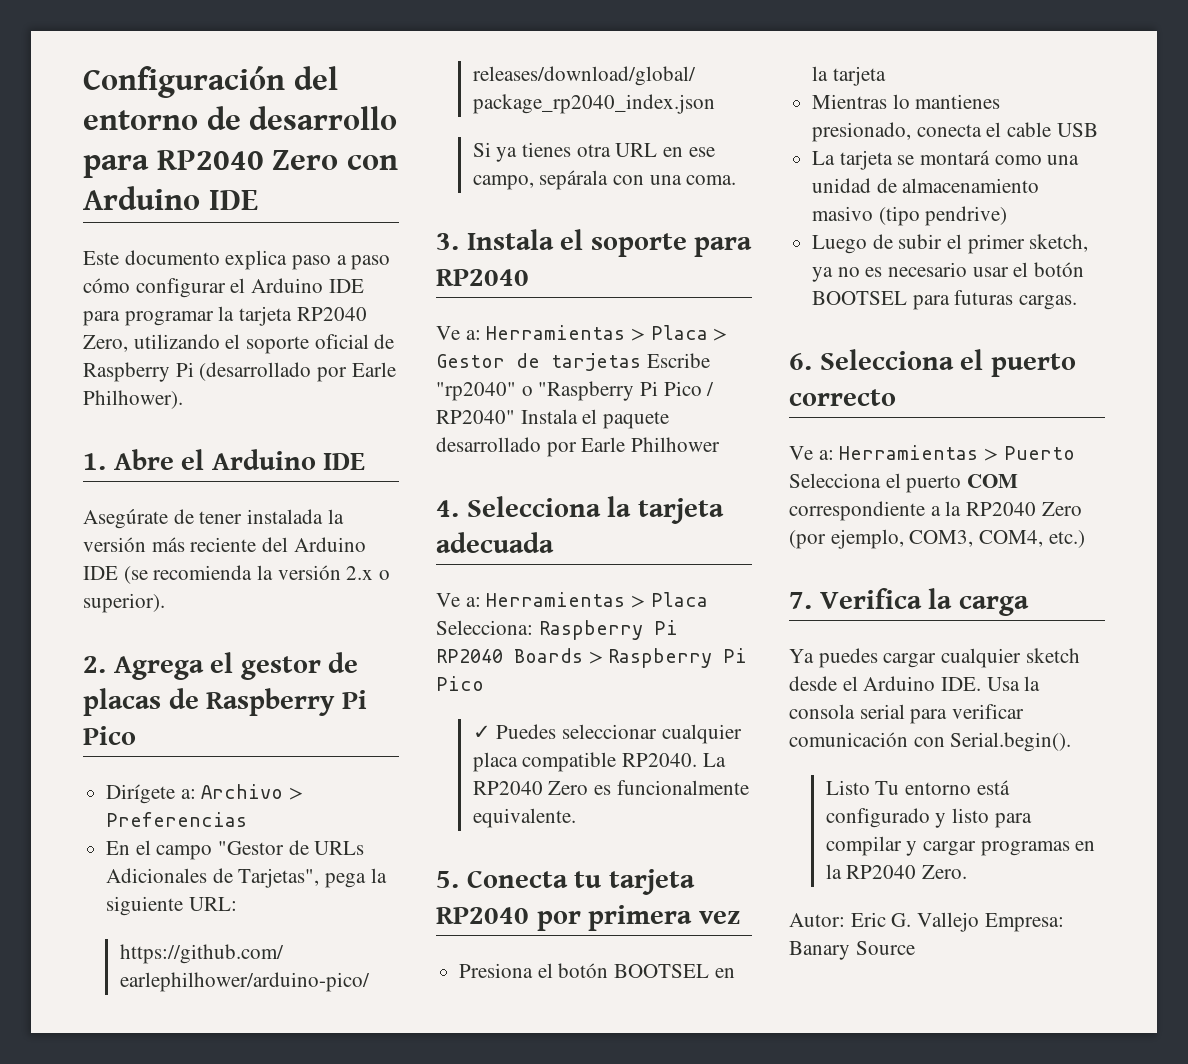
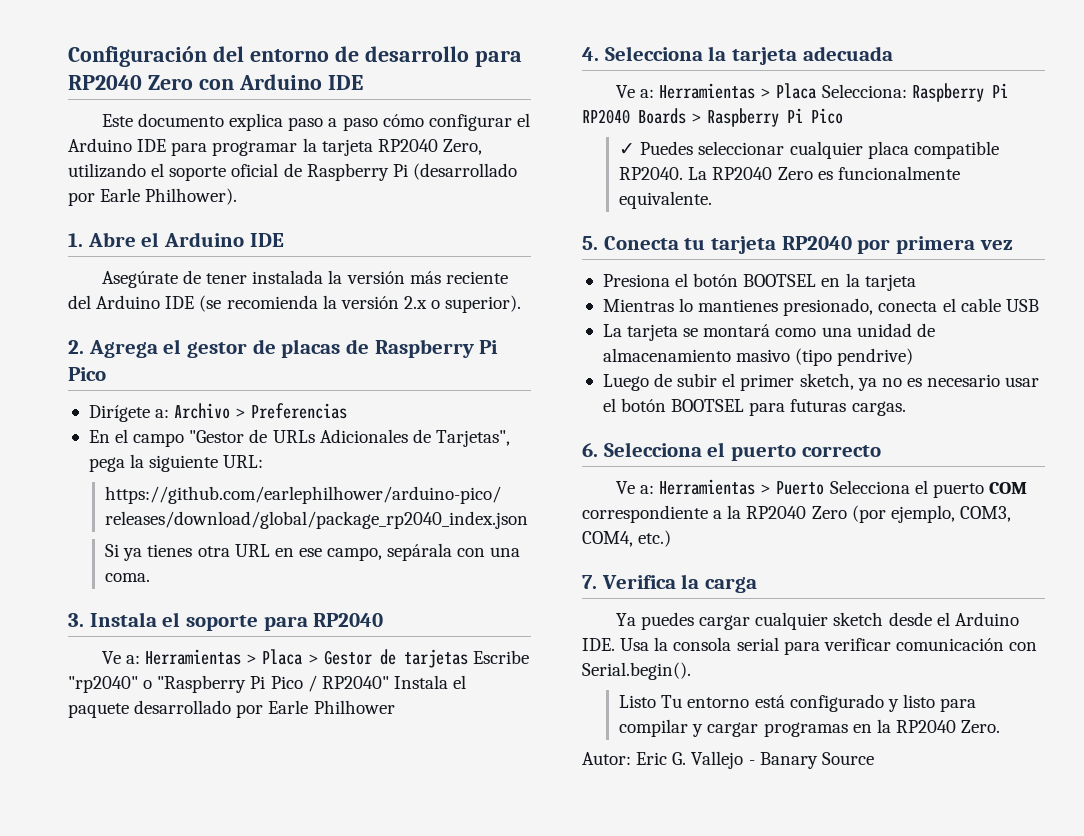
[984,913,1064,932] Empresa: -> [748,760,755,765] -

